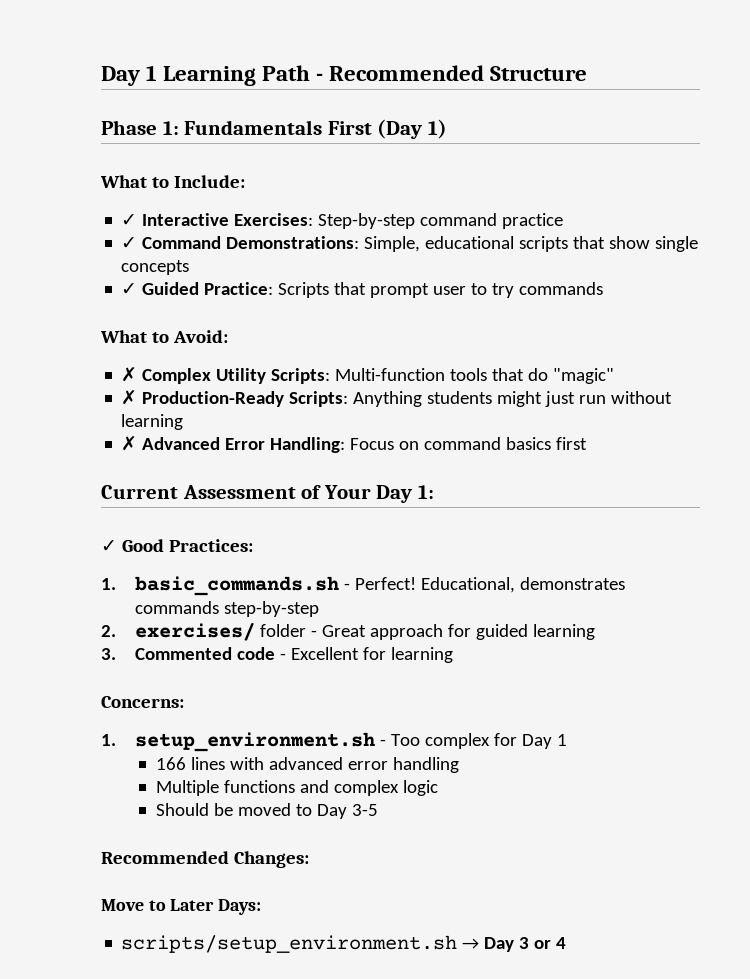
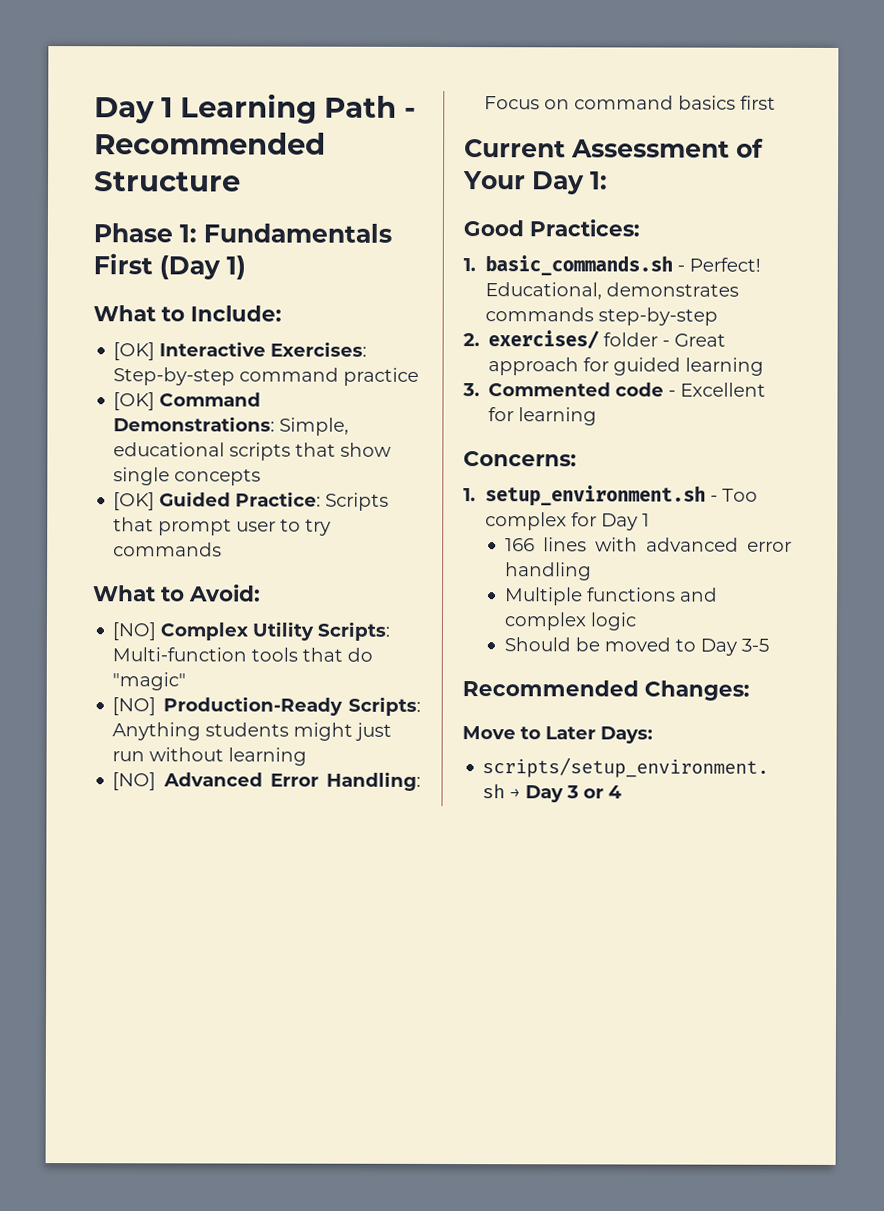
[121,214,138,226] ✓ -> [113,342,156,361] [OK]
[121,237,138,249] ✓ -> [113,392,156,411] [OK]
[121,283,138,295] ✓ -> [113,492,156,511] [OK]
[121,367,138,382] ✗ -> [112,622,157,641] [NO]
[121,390,138,405] ✗ -> [112,697,157,716] [NO]
[121,436,138,451] ✗ -> [112,772,157,791] [NO]
[101,540,117,552] ✓ -> (608, 180) none

